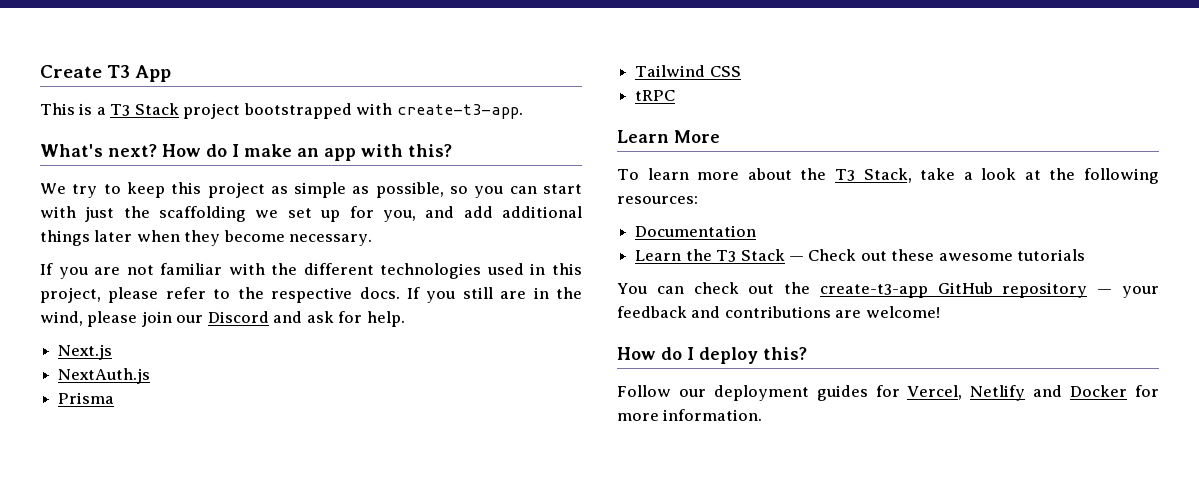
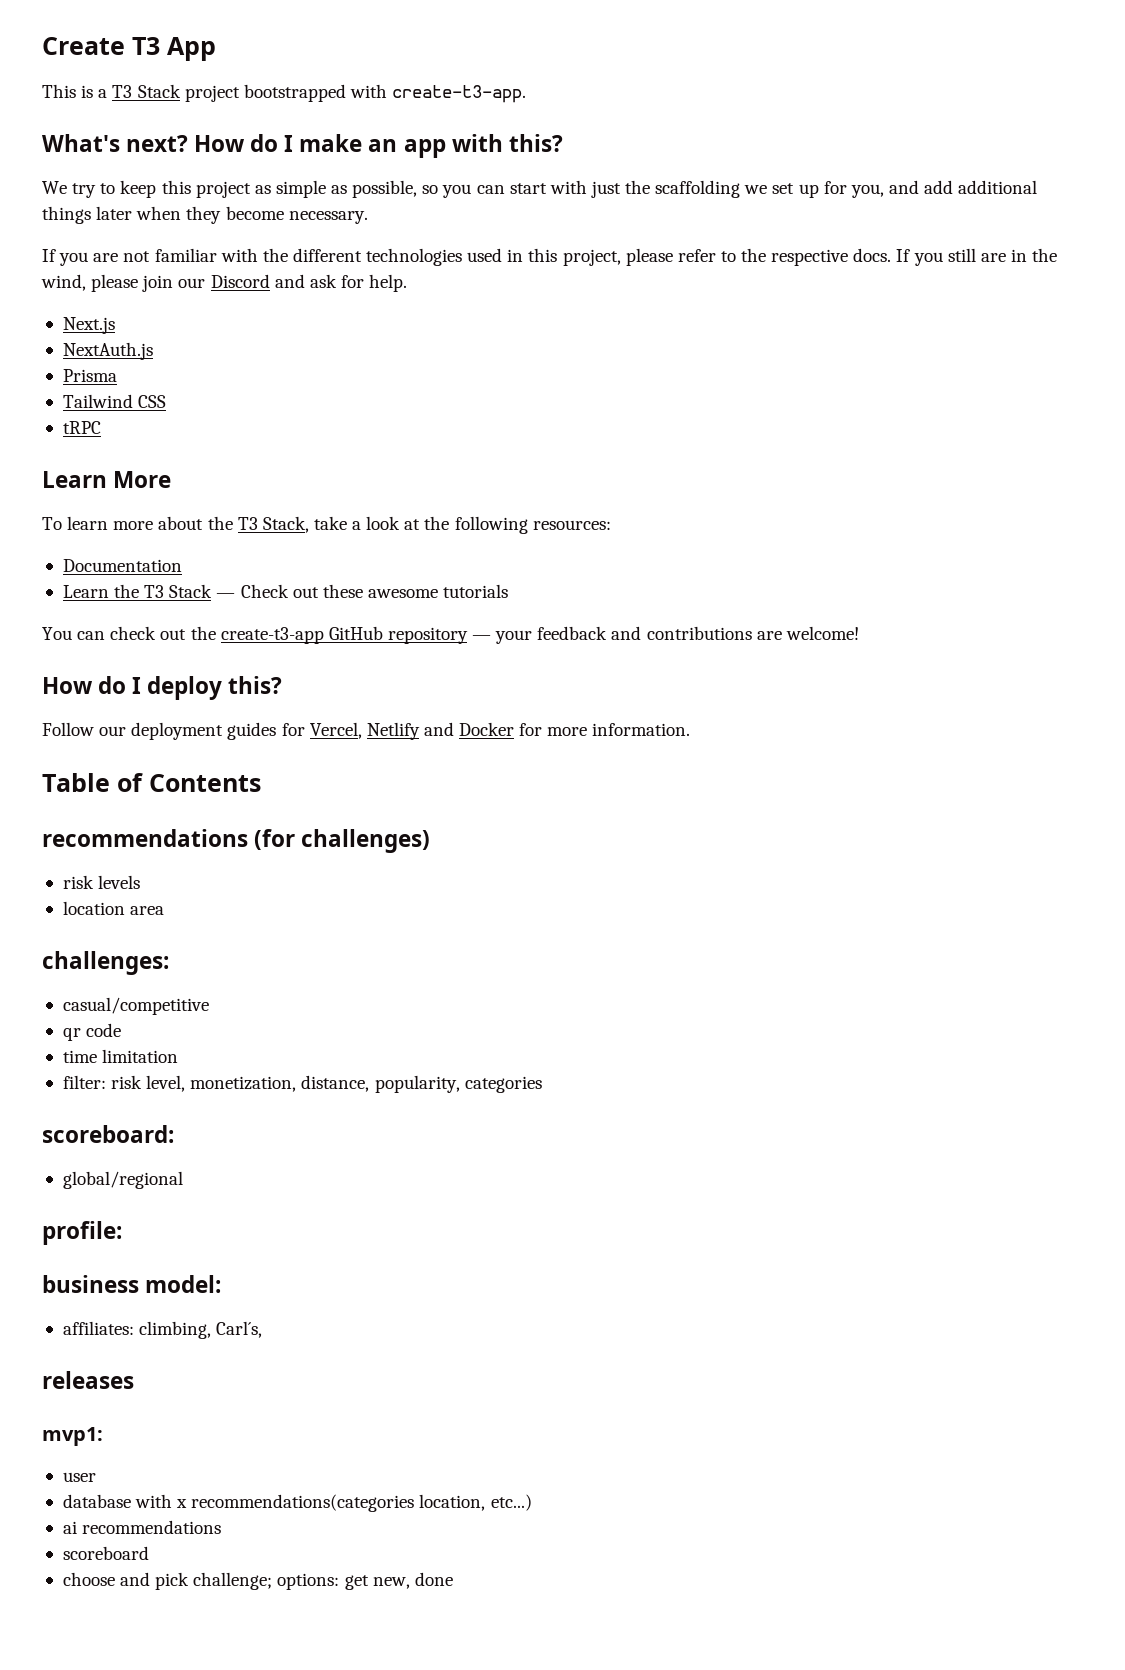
(763, 415) none -> [42,773,261,792] [42,829,431,853] [62,875,141,889] [62,901,165,915] [42,951,169,975] [62,997,209,1015] [62,1023,122,1041] [62,1049,179,1063] [62,1075,542,1093] [42,1125,174,1143] [62,1171,183,1189] [42,1221,122,1245] [42,1275,222,1293] [62,1321,263,1339] [42,1371,134,1389] [42,1427,103,1446] [62,1472,96,1482] [62,1494,532,1512] [62,1520,222,1534] [62,1546,149,1560] [62,1572,453,1590] // Table of Contents // recommendations (for challenges) // risk levels // location area // challenges: // casual/competitive // qr code // time limitation // filter: risk level, monetization, distance, popularity, categories // scoreboard: // global/regional // profile: // business model: // affiliates: climbing, Carl´s, // releases // mvp1: // user // database with x recommendations(categories location, etc...) // ai recommendations // scoreboard // choose and pick challenge; options: get new, done

